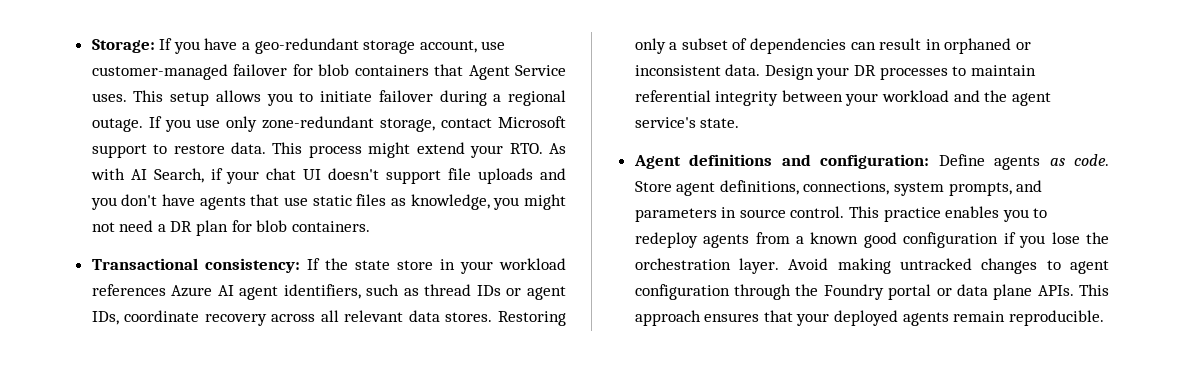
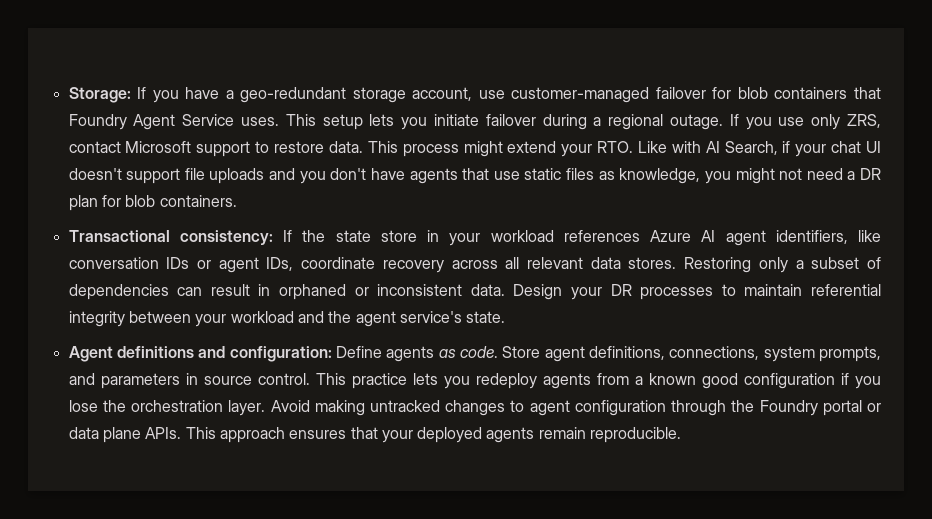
(464, 70) none -> [68,114,127,130] Foundry
[215,90,314,106] allows you to -> [369,114,428,130] lets you
[262,116,436,132] zone-redundant storage, -> [846,114,881,128] ZRS,
[549,143,566,154] As -> [637,141,667,153] Like
[366,284,472,296] such as thread -> [857,230,881,242] [68,257,159,269] like conversation
[945,206,1048,222] enables you to -> [412,373,470,389] lets you

